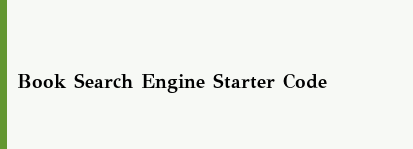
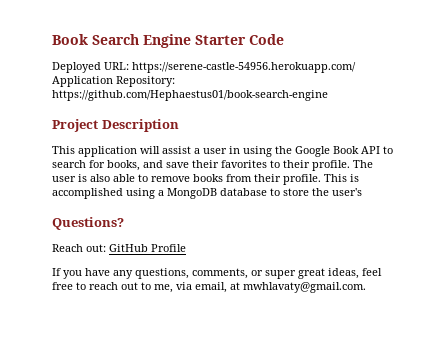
(327, 81) none -> [52,62,356,73] [52,76,175,87] [52,90,328,101] [52,119,179,132] [52,146,393,157] [52,160,373,171] [52,174,359,185] [52,188,362,199] [52,217,124,230] [52,244,186,252] [52,268,382,279] [52,282,366,293] // Deployed URL: https://serene-castle-54956.herokuapp.com/ Application Repository: https://github.com/Hephaestus01/book-search-engine // Project Description // This application will assist a user in using the Google Book API to search for books, and save their favorites to their profile. The user is also able to remove books from their profile. This is accomplished using a MongoDB database to store the user's // Questions? // Reach out: GitHub Profile // If you have any questions, comments, or super great ideas, feel free to reach out to me, via email, at mwhlavaty@gmail.com.

